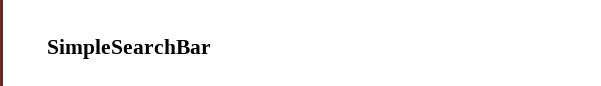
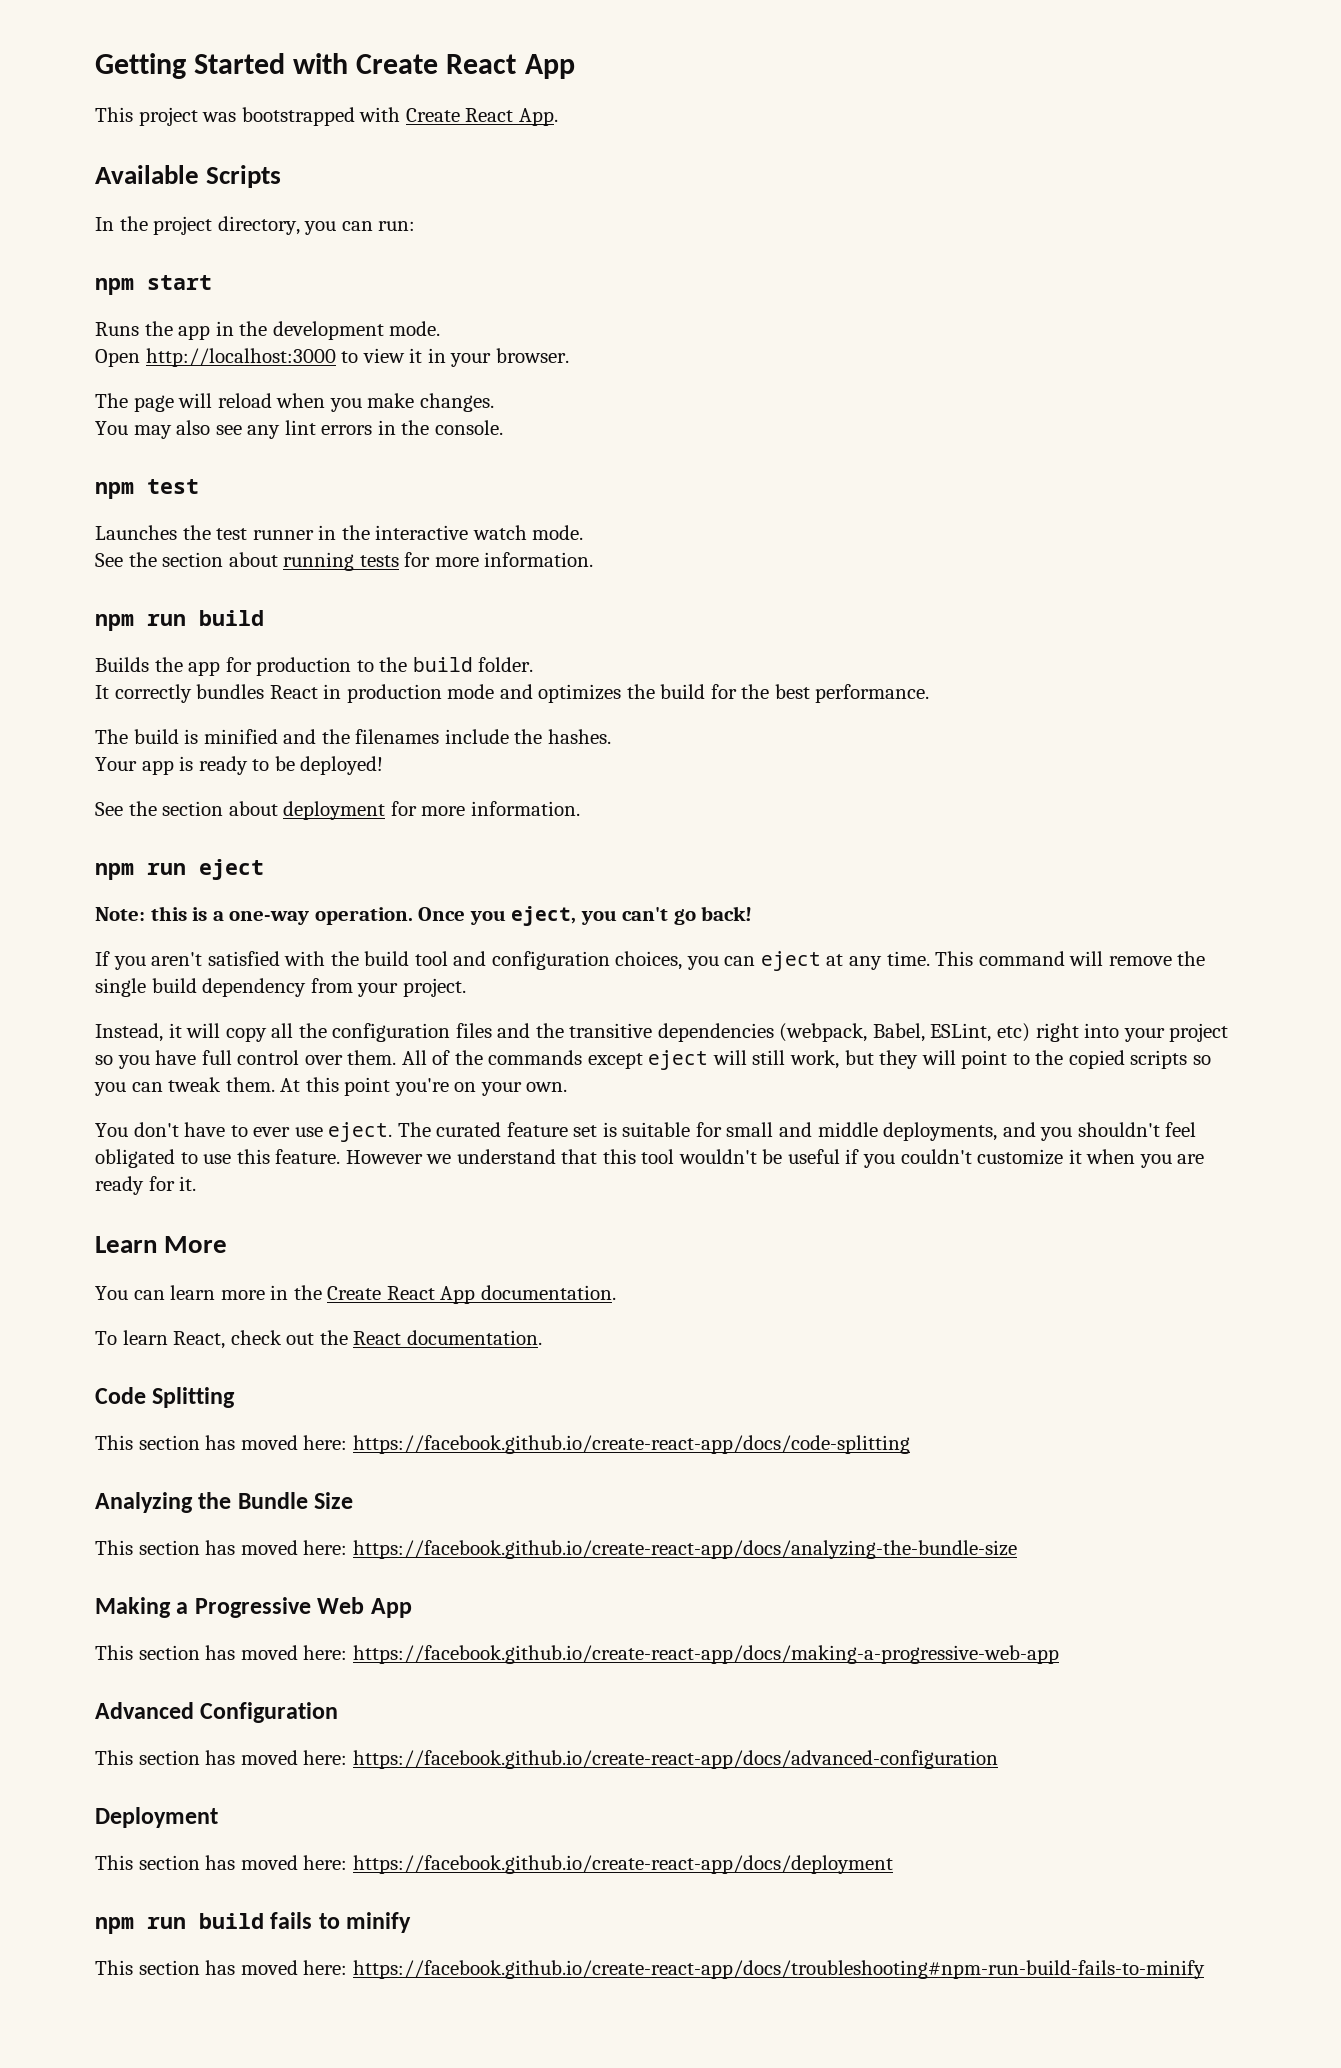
[47,39,211,59] SimpleSearchBar -> [95,53,575,79] [95,107,558,126] [95,165,282,188] [95,216,416,235] [95,275,212,295] [95,321,441,340] [95,348,569,367] [95,393,494,412] [95,420,503,439] [95,479,199,499] [95,525,584,540] [95,552,594,571] [95,610,264,631] [95,657,534,676] [95,684,930,703] [95,729,611,744] [95,756,384,775] [95,801,580,820] [95,859,264,880] [95,906,753,926] [95,951,1206,971] [95,978,466,997] [95,1023,1229,1042] [95,1050,1211,1070] [94,1077,568,1096] [95,1122,1197,1142] [95,1149,1205,1168] [95,1176,197,1195] [95,1236,228,1253] [95,1285,616,1304] [95,1330,542,1349] [95,1387,236,1408] [95,1435,910,1454] [95,1492,354,1513] [95,1540,1017,1559] [95,1597,412,1618] [95,1645,1059,1664] [95,1702,339,1723] [95,1750,998,1769] [95,1807,218,1828] [95,1855,893,1874] [95,1912,412,1934] [95,1960,1205,1979] Getting Started with Create React App // This project was bootstrapped with Create React App. // Available Scripts // In the project directory, you can run: // npm start // Runs the app in the development mode. // Open http://localhost:3000 to view it in your browser. // The page will reload when you make changes. // You may also see any lint errors in the console. // npm test // Launches the test runner in the interactive watch mode. // See the section about running tests for more information. // npm run build // Builds the app for production to the build folder. // It correctly bundles React in production mode and optimizes the build for the best performance. // The build is minified and the filenames include the hashes. // Your app is ready to be deployed! // See the section about deployment for more information. // npm run eject // Note: this is a one-way operation. Once you eject, you can't go back! // If you aren't satisfied with the build tool and configuration choices, you can eject at any time. This command will remove the single build dependency from your project. // Instead, it will copy all the configuration files and the transitive dependencies (webpack, Babel, ESLint, etc) right into your project so you have full control over them. All of the commands except eject will still work, but they will point to the copied scripts so you can tweak them. At this point you're on your own. // You don't have to ever use eject. The curated feature set is suitable for small and middle deployments, and you shouldn't feel obligated to use this feature. However we understand that this tool wouldn't be useful if you couldn't customize it when you are ready for it. // Learn More // You can learn more in the Create React App documentation. // To learn React, check out the React documentation. // Code Splitting // This section has moved here: https://facebook.github.io/create-react-app/docs/code-splitting // Analyzing the Bundle Size // This section has moved here: https://facebook.github.io/create-react-app/docs/analyzing-the-bundle-size // Making a Progressive Web App // This section has moved here: https://facebook.github.io/create-react-app/docs/making-a-progressive-web-app // Advanced Configuration // This section has moved here: https://facebook.github.io/create-react-app/docs/advanced-configuration // Deployment // This section has moved here: https://facebook.github.io/create-react-app/docs/deployment // npm run build fails to minify // This section has moved here: https://facebook.github.io/create-react-app/docs/troubleshooting#npm-run-build-fails-to-minify

